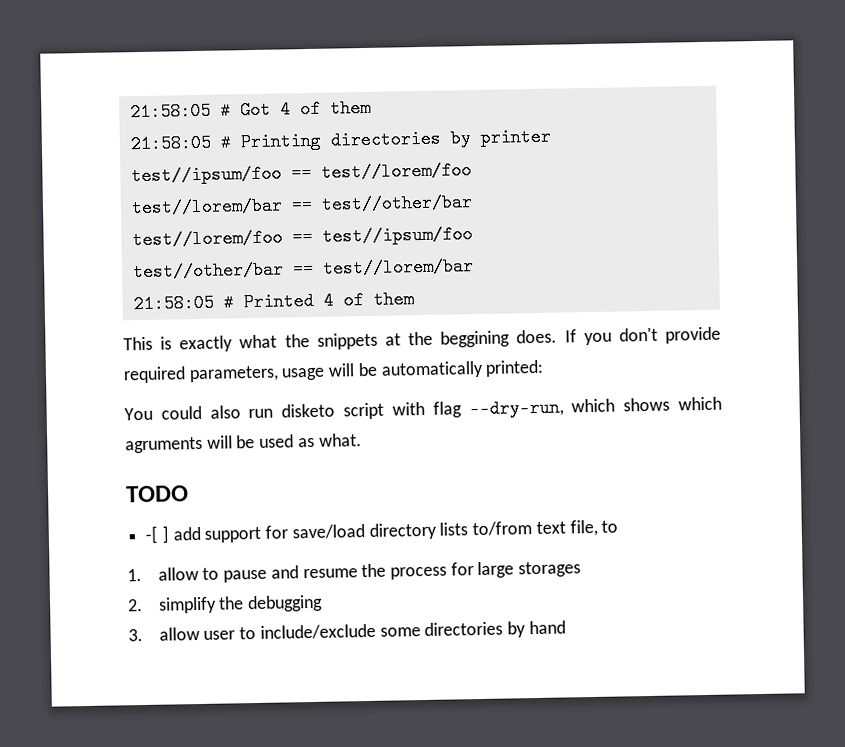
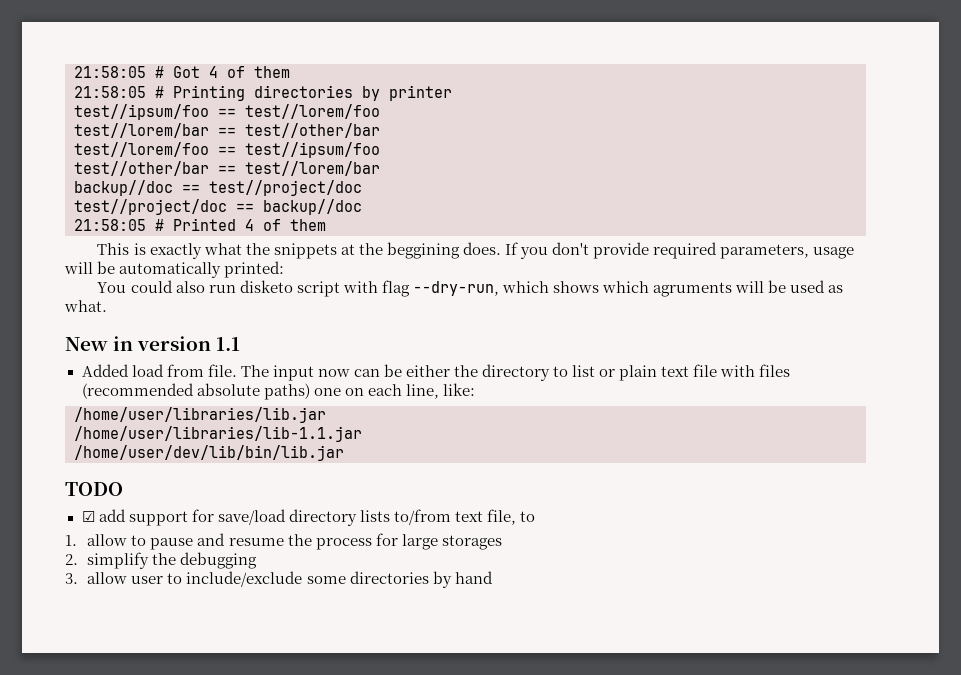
(474, 267) none -> [74,180,362,196] [74,199,362,215] // backup//doc == test//project/doc // test//project/doc == backup//doc
(362, 440) none -> [65,336,241,351] [81,364,791,381] [81,383,475,400] [74,407,326,423] [74,426,362,442] [74,445,344,461] // New in version 1.1 // Added load from file. The input now can be either the directory to list or plain text file with files (recommended absolute paths) one on each line, like: // /home/user/libraries/lib.jar // /home/user/libraries/lib-1.1.jar // /home/user/dev/lib/bin/lib.jar
[145,525,169,544] -[ ] -> [81,511,95,522] ☑

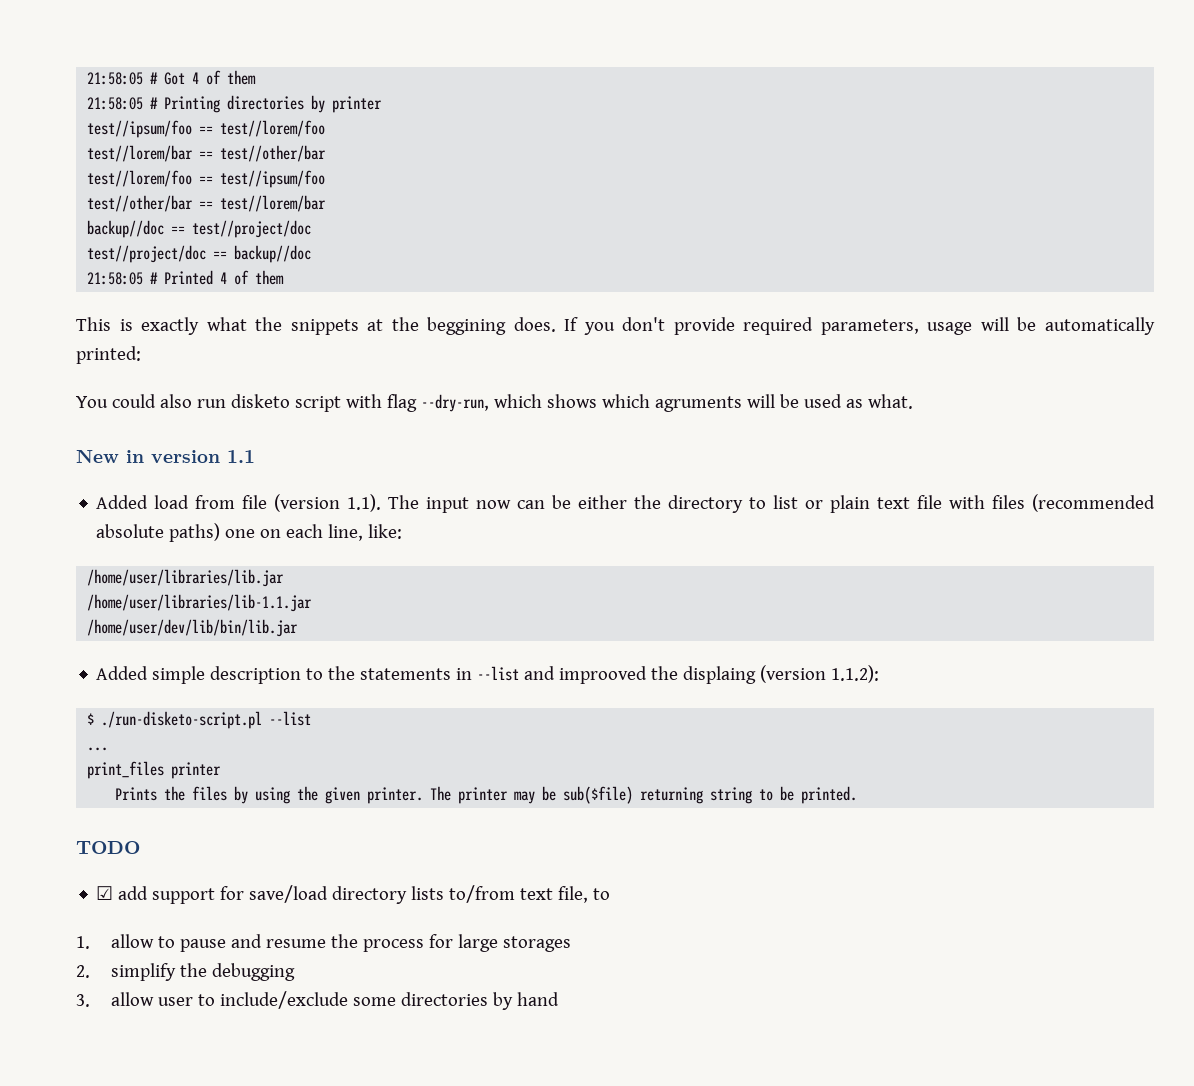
[207,364,237,377] file. -> [242,494,382,512] file (version 1.1).
(344, 453) none -> [96,665,880,684] [87,711,312,729] [87,747,109,751] [87,761,222,779] [115,786,858,804] // Added simple description to the statements in --list and improoved the displaing (version 1.1.2): // $ ./run-disketo-script.pl --list // ... // print_files printer // Prints the files by using the given printer. The printer may be sub($file) returning string to be printed.

